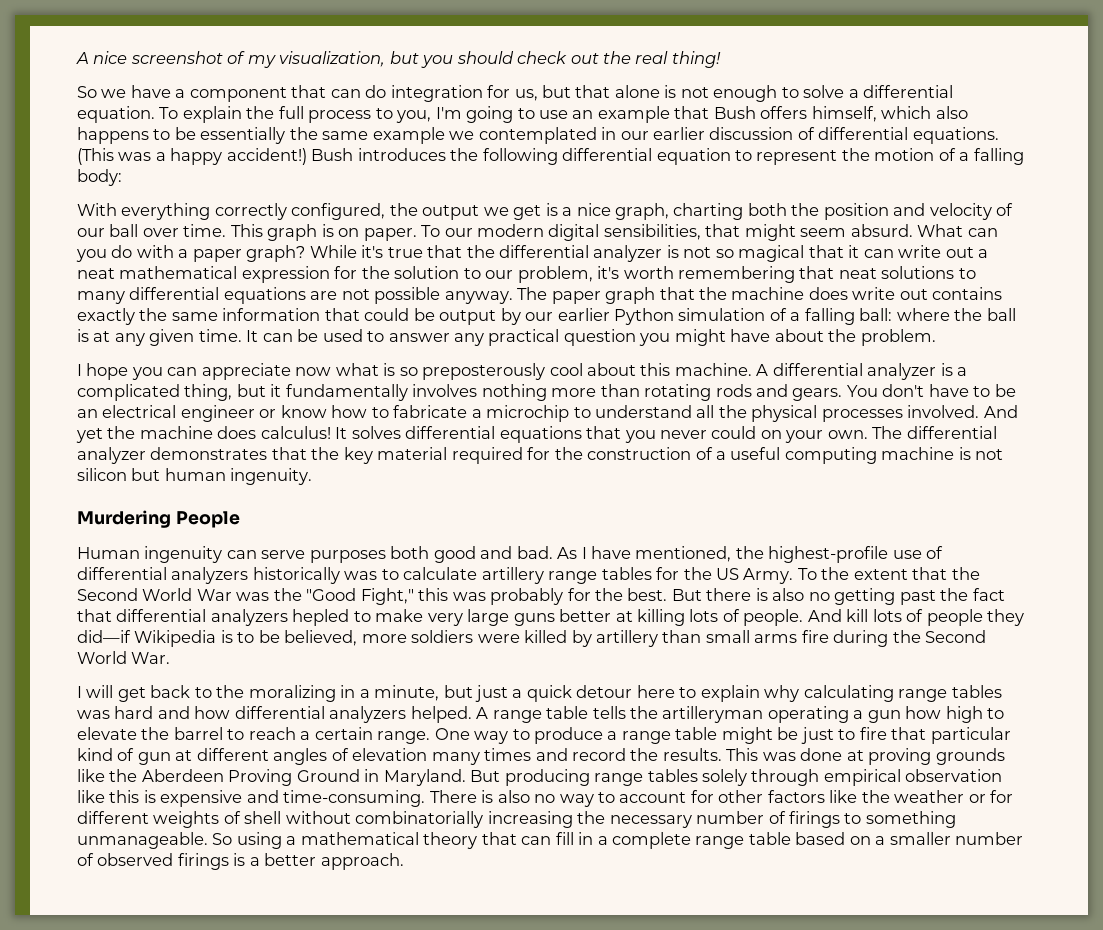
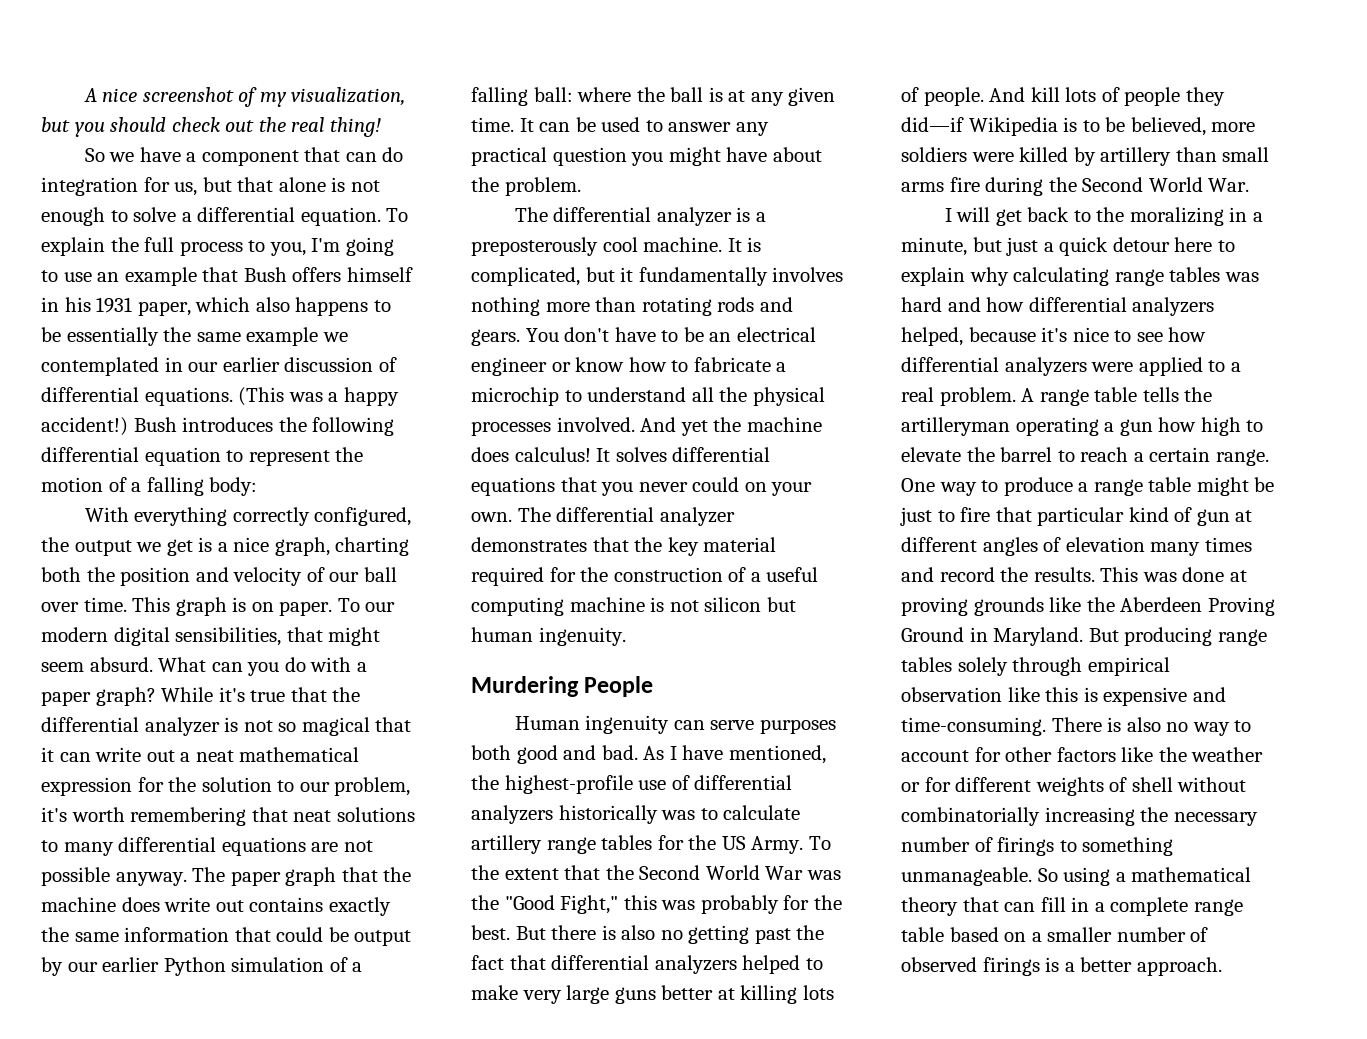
[811,106,877,122] himself, -> [346,267,413,282] [41,297,191,316] himself in his 1931 paper,
[77,363,968,380] [77,384,233,401] I hope you can appreciate now what is so preposterously cool about this machine. A differential analyzer is a complicated thing, -> [514,207,766,226] [471,237,762,256] [471,267,580,286] The differential analyzer is a preposterously cool machine. It is complicated,
[292,609,350,626] hepled -> [742,955,801,974] helped
[410,706,472,723] helped. -> [901,327,1207,346] [901,357,1241,376] [901,387,1016,406] helped, because it's nice to see how differential analyzers were applied to a real problem.

